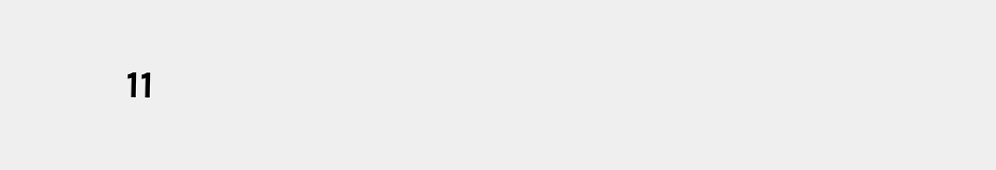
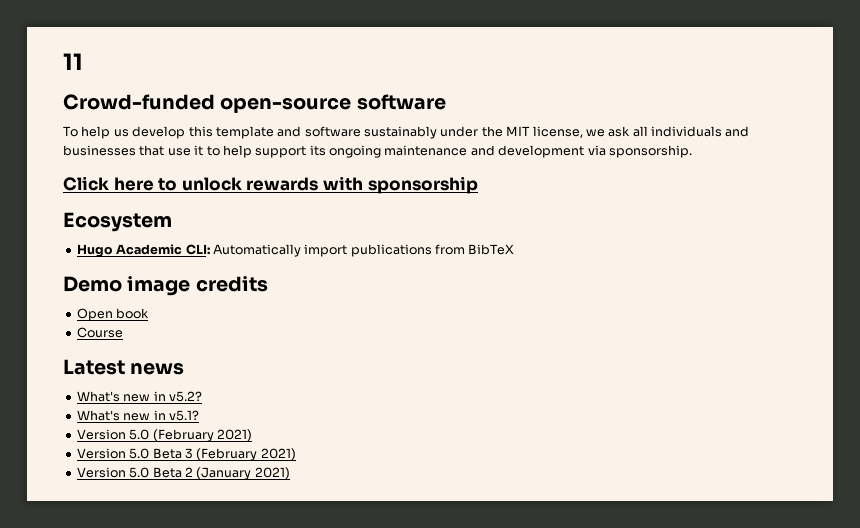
(155, 85) none -> [63,94,446,113] [63,126,750,139] [63,145,692,158] [63,176,478,194] [63,212,172,232] [76,244,515,257] [63,276,268,296] [76,308,150,321] [76,327,123,338] [63,359,185,375] [76,391,202,402] [76,410,199,421] [76,429,252,442] [76,448,296,461] [76,467,290,480] // Crowd-funded open-source software // To help us develop this template and software sustainably under the MIT license, we ask all individuals and businesses that use it to help support its ongoing maintenance and development via sponsorship. // Click here to unlock rewards with sponsorship // Ecosystem // Hugo Academic CLI: Automatically import publications from BibTeX // Demo image credits // Open book // Course // Latest news // What's new in v5.2? // What's new in v5.1? // Version 5.0 (February 2021) // Version 5.0 Beta 3 (February 2021) // Version 5.0 Beta 2 (January 2021)

